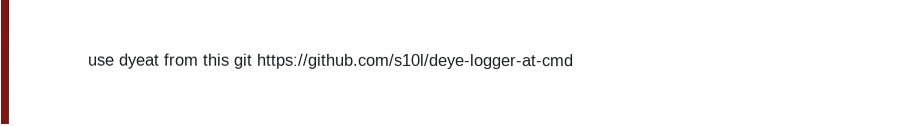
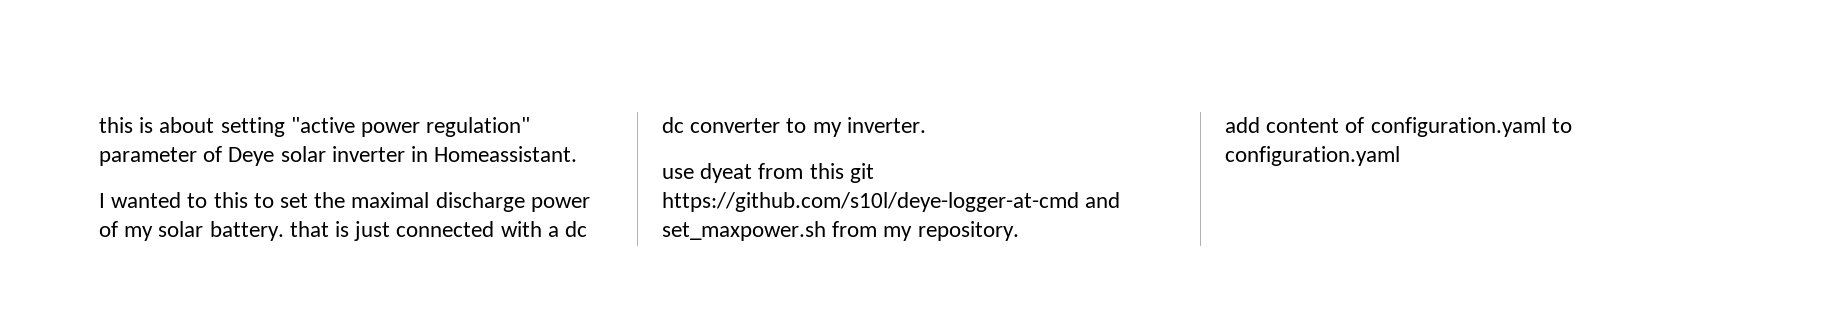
(87, 61) none -> [99,117,531,137] [99,146,578,166] [99,192,590,212] [99,221,588,241] [662,117,926,137] this is about setting "active power regulation" parameter of Deye solar inverter in Homeassistant. // I wanted to this to set the maximal discharge power of my solar battery. that is just connected with a dc dc converter to my inverter. //
(574, 61) none -> [1085,192,1121,208] [662,221,1019,241] [1225,117,1572,137] [1225,146,1400,166] and set_maxpower.sh from my repository. // add content of configuration.yaml to configuration.yaml

